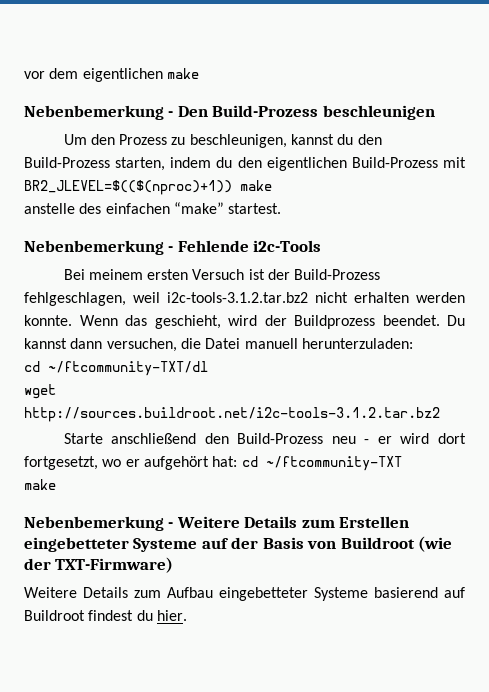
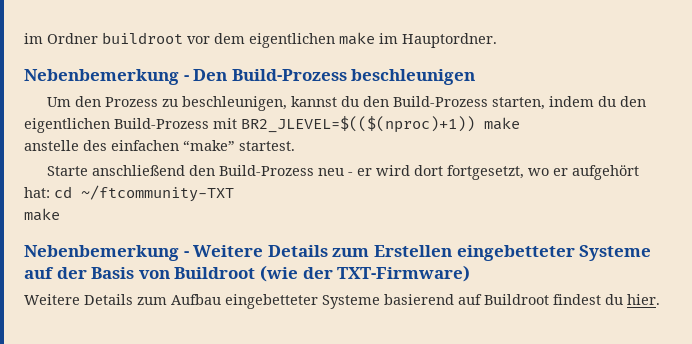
(24, 75) none -> [24,32,183,44] im Ordner buildroot
(199, 73) none -> [379,33,497,48] im Hauptordner.
[24,240,322,255] [63,269,381,280] [24,292,465,306] [24,315,465,329] [24,338,413,352] [24,361,208,376] [24,384,56,399] [24,407,440,422] // Nebenbemerkung - Fehlende i2c-Tools // Bei meinem ersten Versuch ist der Build-Prozess fehlgeschlagen, weil i2c-tools-3.1.2.tar.bz2 nicht erhalten werden konnte. Wenn das geschieht, wird der Buildprozess beendet. Du kannst dann versuchen, die Datei manuell herunterzuladen: // cd ~/ftcommunity-TXT/dl // wget http://sources.buildroot.net/i2c-tools-3.1.2.tar.bz2 -> (295, 146) none

